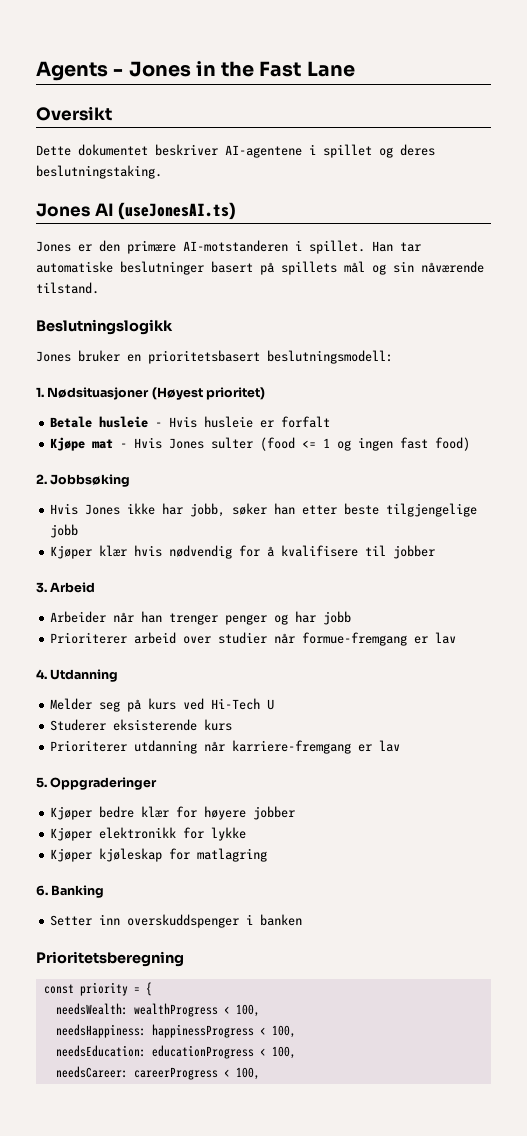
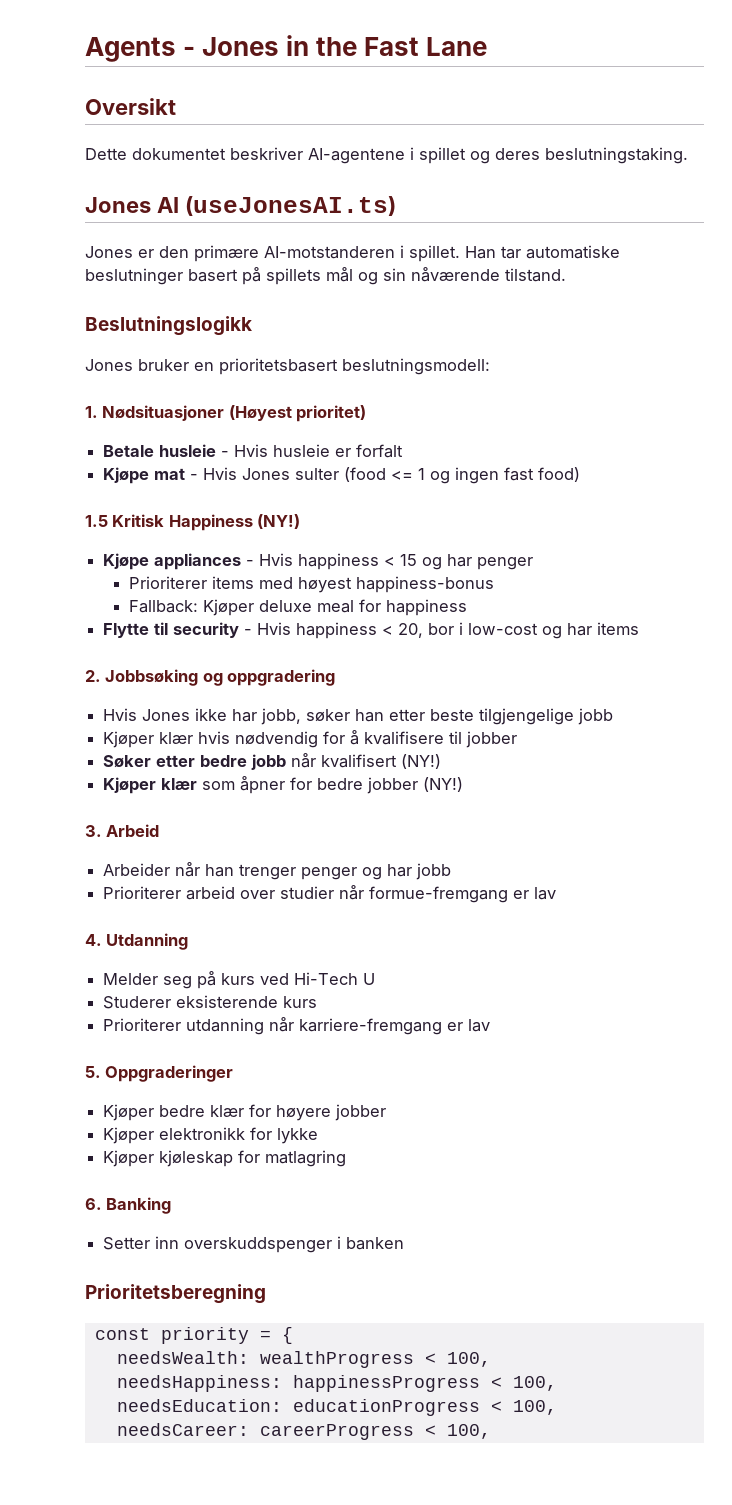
(471, 444) none -> [85,514,301,531] [103,553,534,570] [128,576,494,593] [128,599,467,616] [103,622,640,639] // 1.5 Kritisk Happiness (NY!) // Kjøpe appliances - Hvis happiness < 15 og har penger // Prioriterer items med høyest happiness-bonus // Fallback: Kjøper deluxe meal for happiness // Flytte til security - Hvis happiness < 20, bor i low-cost og har items
(131, 480) none -> [202,669,336,686] og oppgradering
(436, 552) none -> [103,753,442,770] [103,776,464,794] // Søker etter bedre jobb når kvalifisert (NY!) // Kjøper klær som åpner for bedre jobber (NY!)

